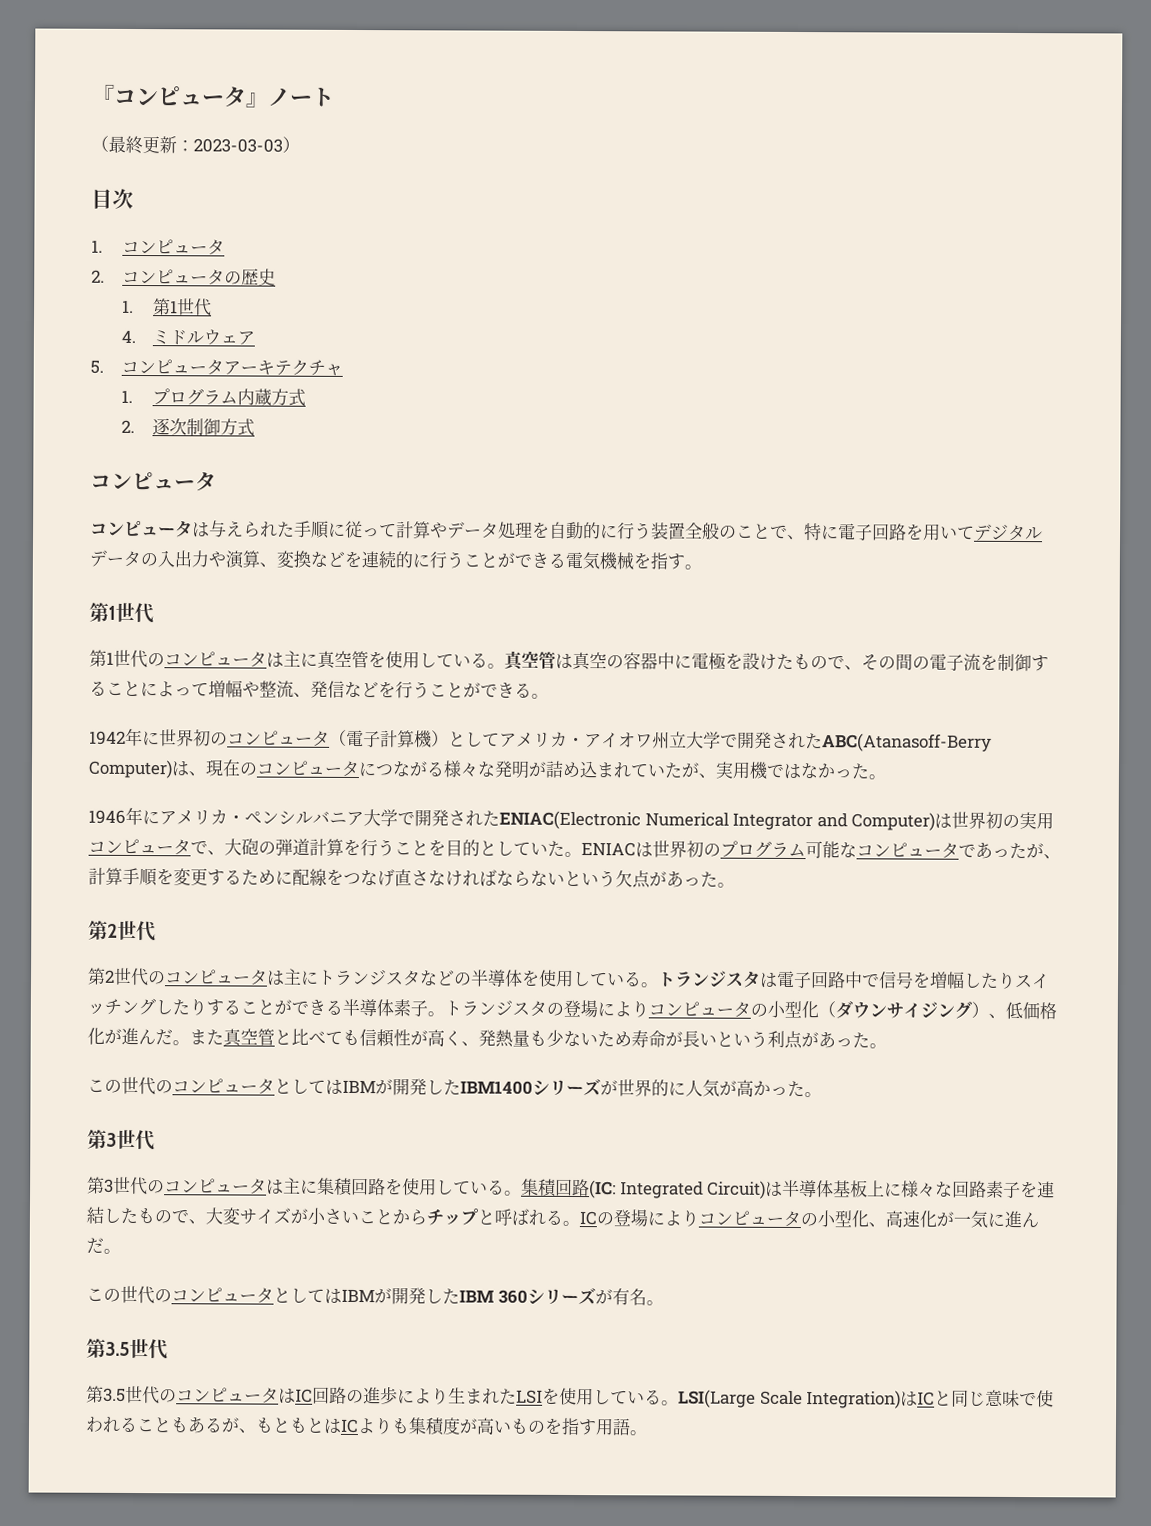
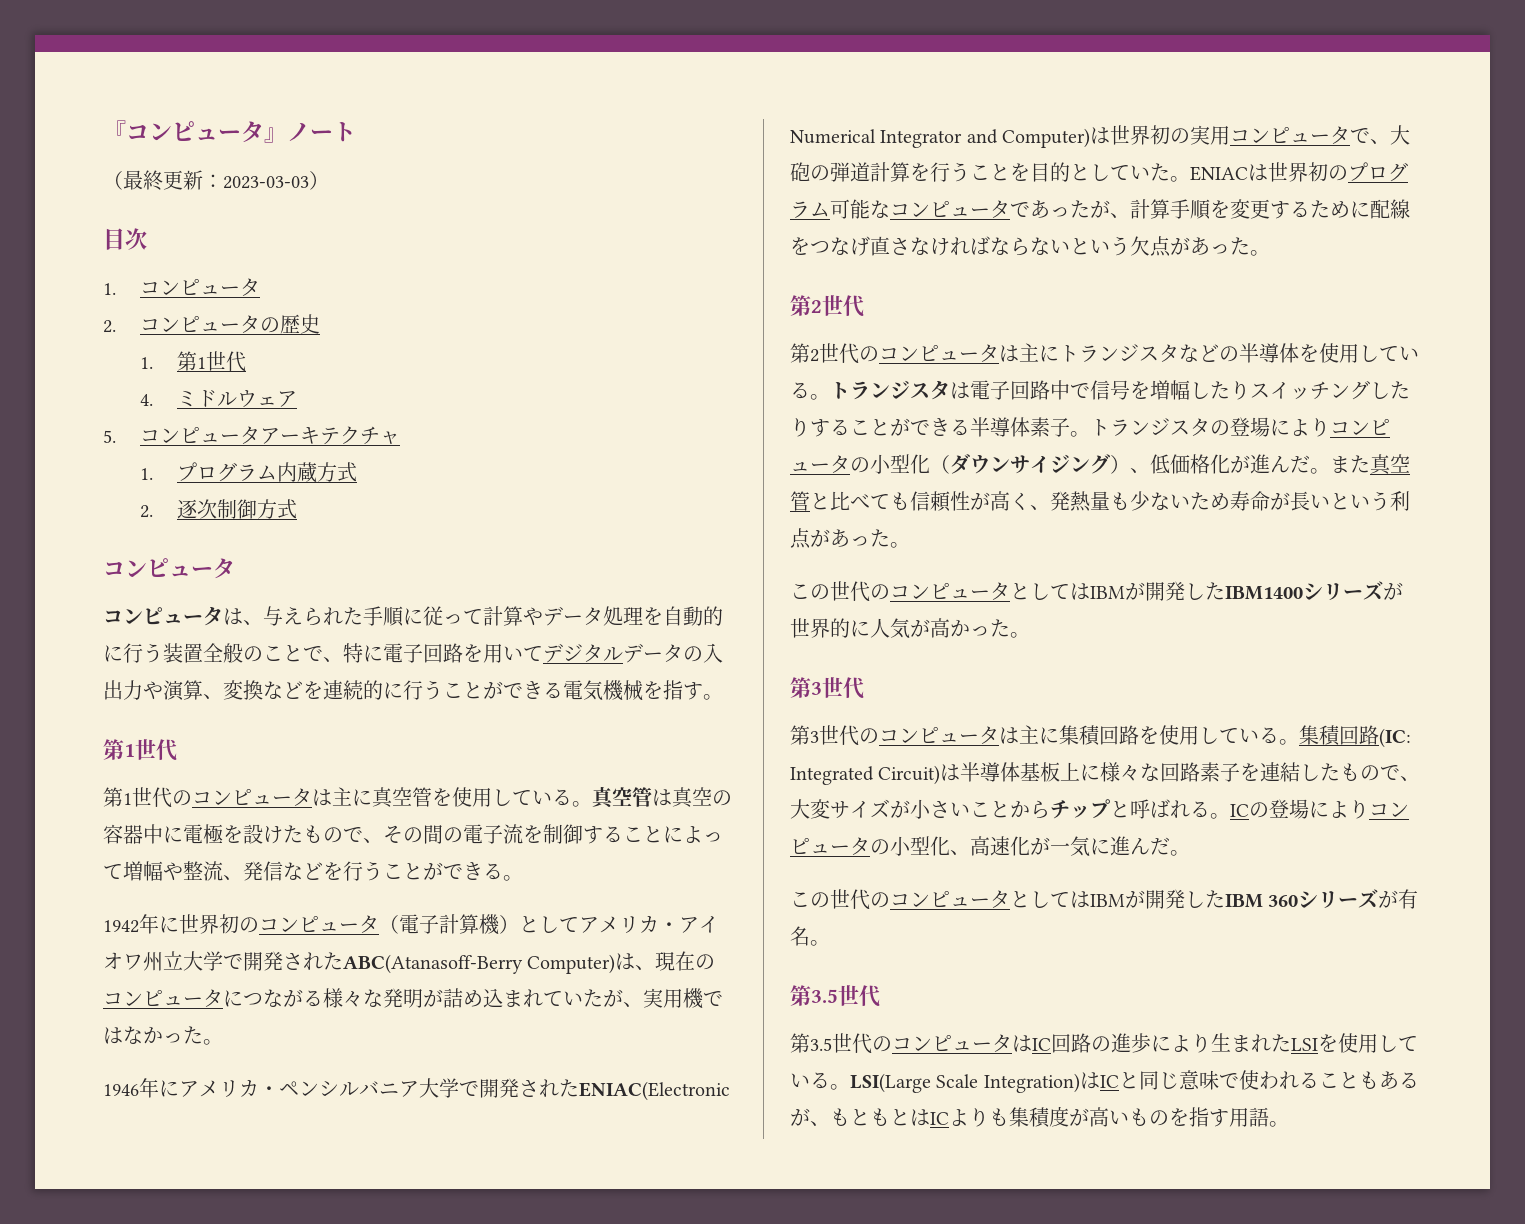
(210, 530) none -> [243,620,263,625] 、

